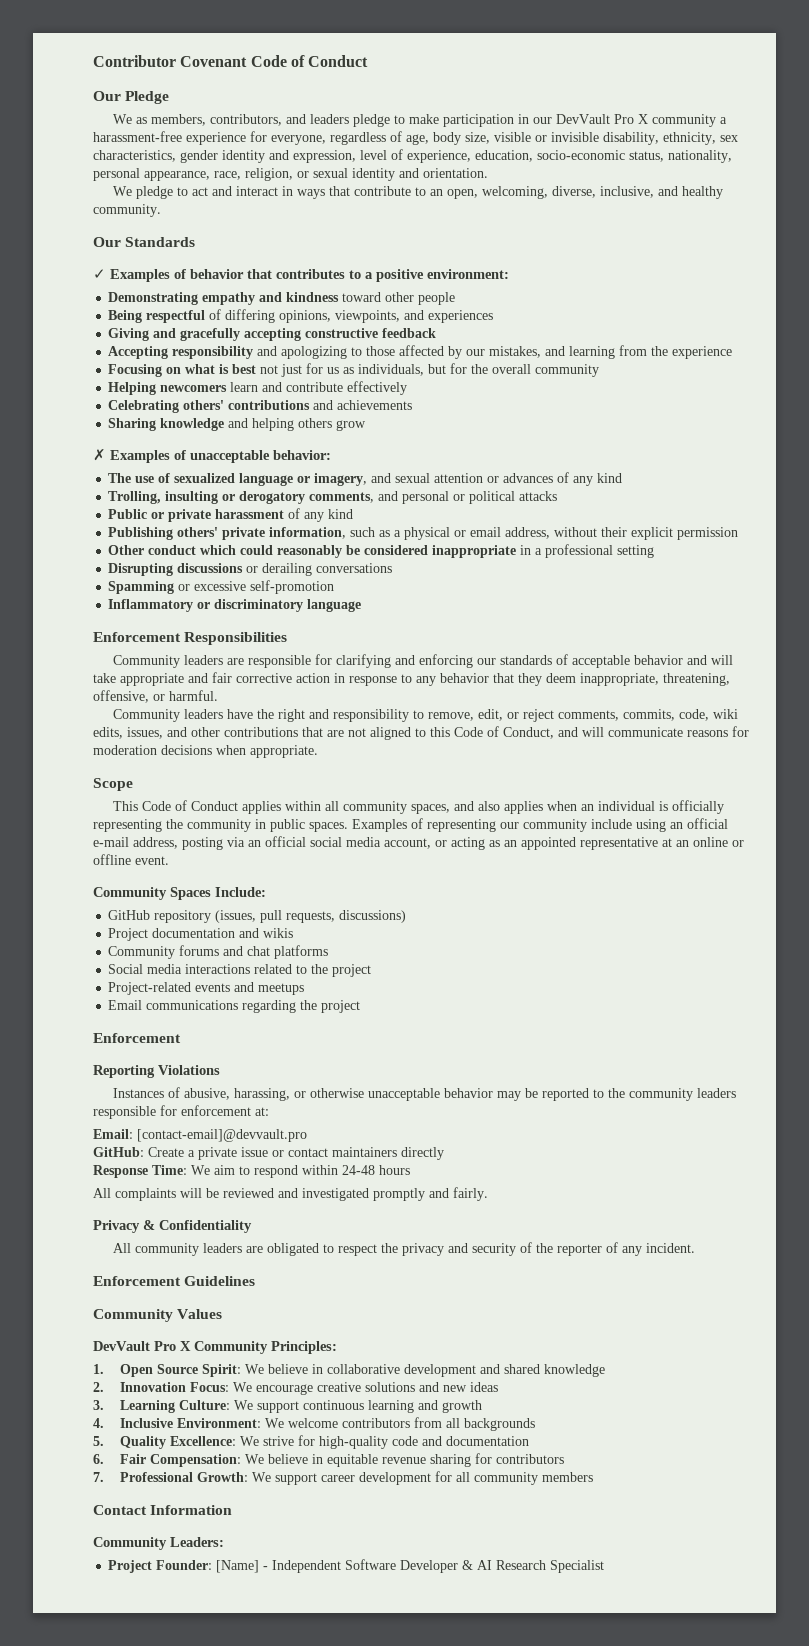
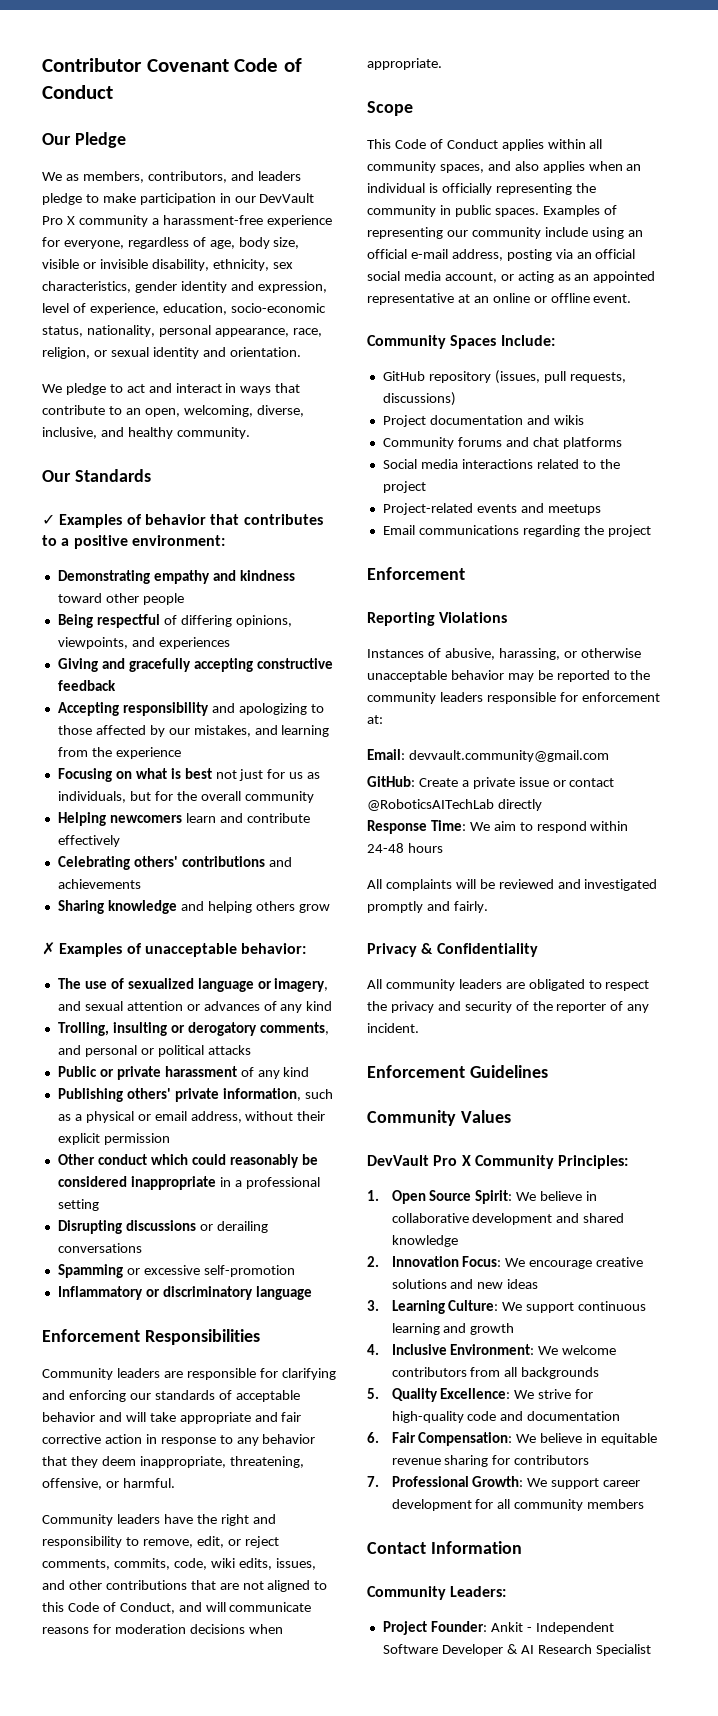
[137,1129,307,1142] [contact-email]@devvault.pro -> [408,750,609,762] devvault.community@gmail.com
[332,1147,397,1157] maintainers -> [367,799,494,811] @RoboticsAITechLab
[216,1560,260,1573] [Name] -> [490,1622,523,1632] Ankit

